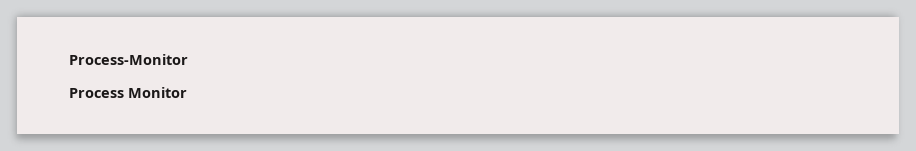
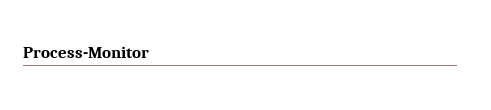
[69,87,187,98] // Process Monitor -> (149, 52) none

